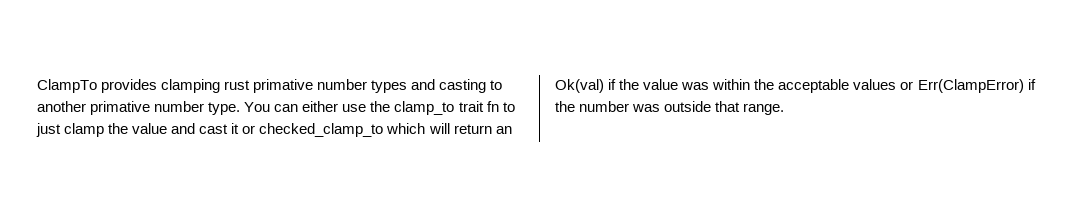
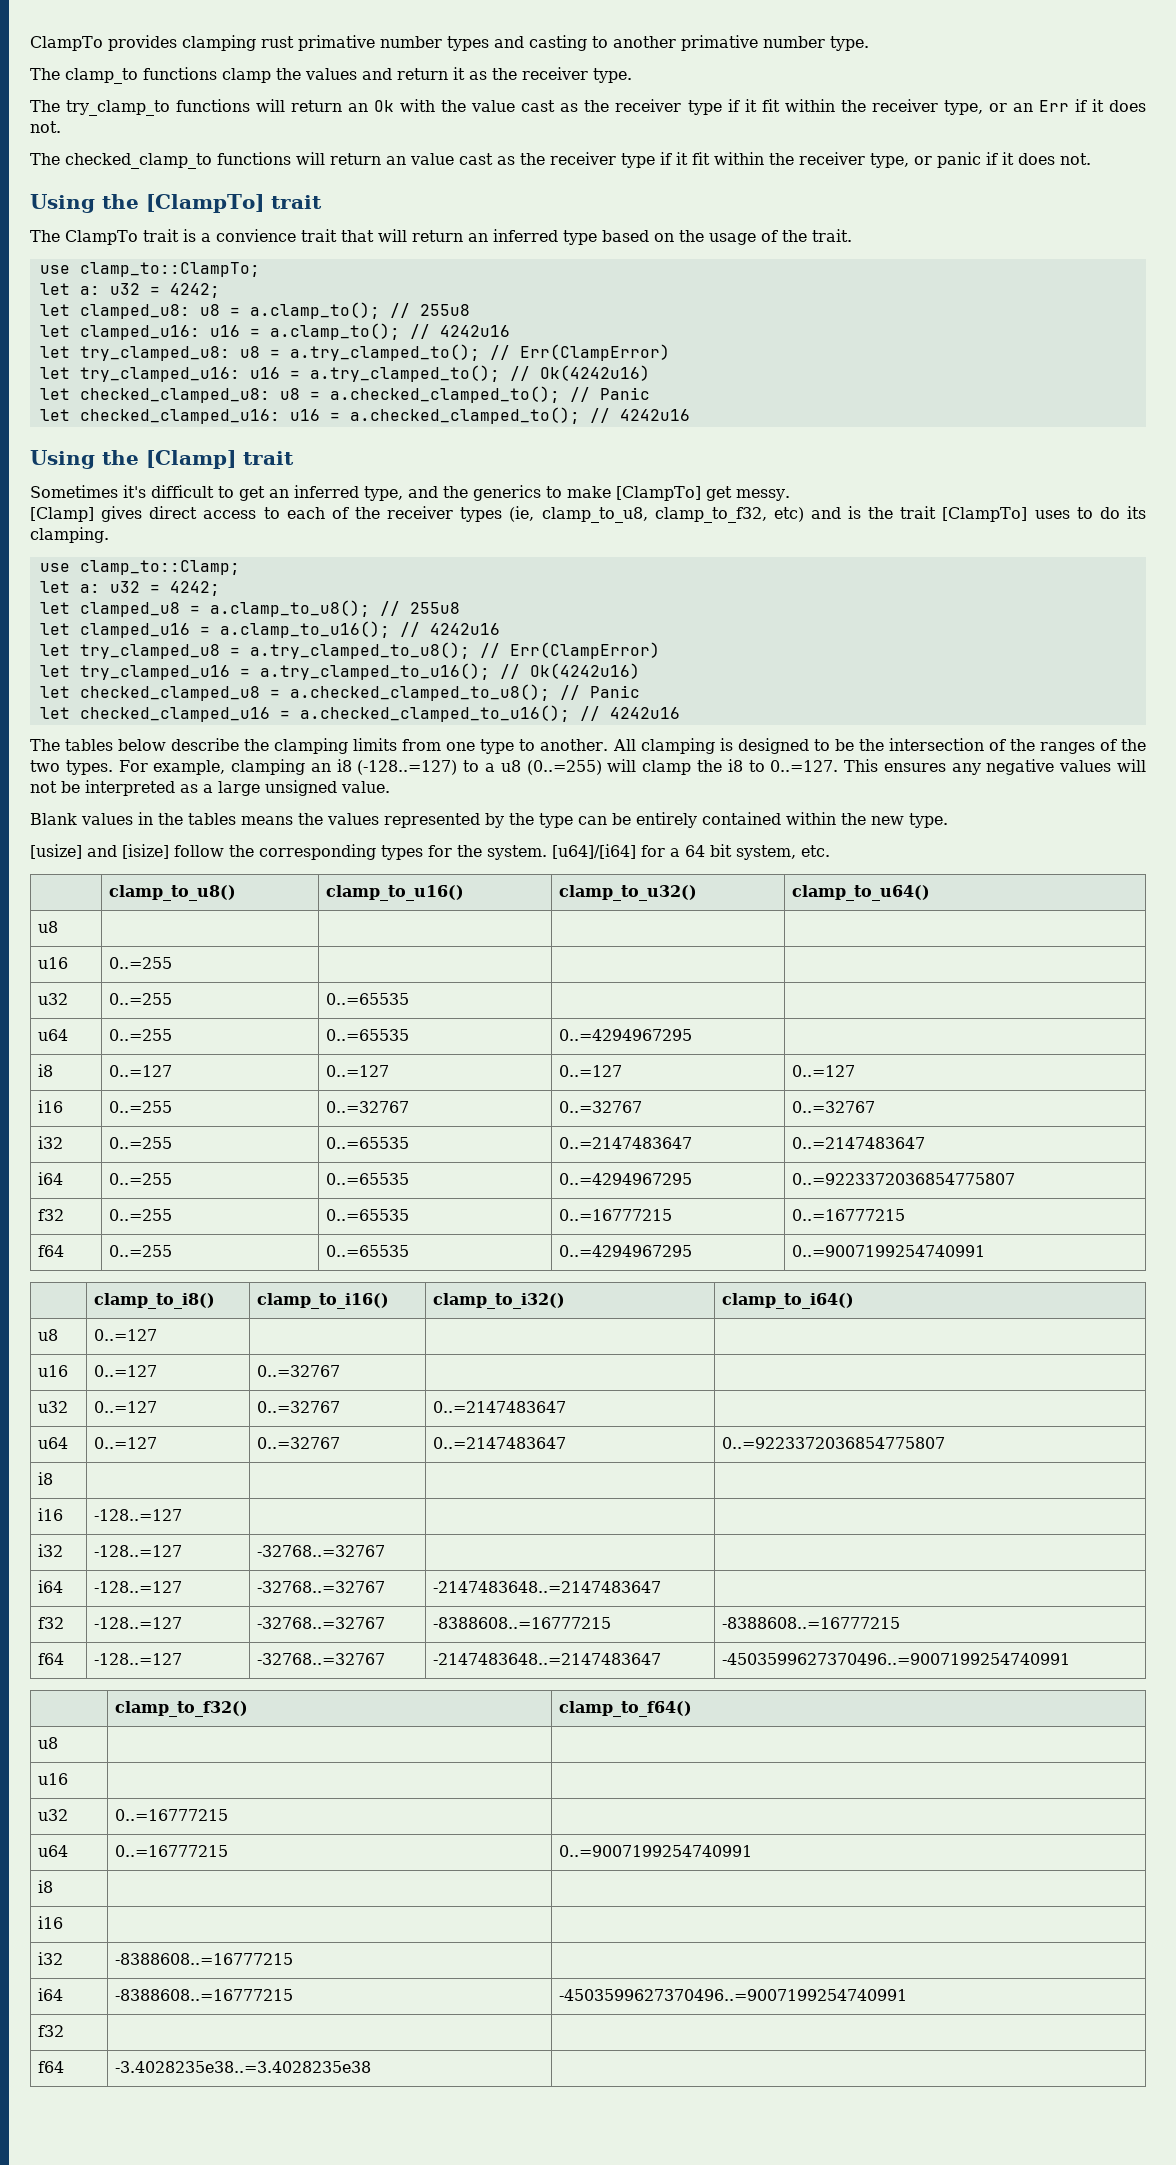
[244,101,515,115] [36,123,512,137] [555,79,1036,93] [555,101,785,115] You can either use the clamp_to trait fn to just clamp the value and cast it or checked_clamp_to which will return an Ok(val) if the value was within the acceptable values or Err(ClampError) if the number was outside that range. -> [30,67,632,84] [30,99,1146,116] [30,121,61,133] [30,152,1091,169] [30,194,322,213] [30,229,852,245] [39,262,260,277] [39,283,220,298] [39,302,470,319] [39,323,510,340] [39,344,670,361] [39,365,650,382] [39,386,650,403] [39,407,690,424] [30,450,294,469] [30,485,790,501] [30,506,1146,523] [30,527,109,543] [39,560,240,575] [39,581,220,596] [39,600,460,617] [39,621,500,638] [39,642,660,659] [39,663,640,680] [39,684,640,701] [39,705,680,722] [30,738,1147,754] [30,759,1146,775] [30,780,390,796] [30,812,948,828] [30,844,830,860] [109,885,237,901] [326,885,465,901] [559,885,698,901] [792,885,931,901] [38,921,59,933] [38,957,69,969] [109,957,173,969] [38,993,69,1005] [109,993,173,1005] [326,993,410,1005] [38,1029,69,1041] [109,1029,173,1041] [326,1029,410,1041] [559,1029,693,1041] [38,1064,54,1077] [109,1065,173,1077] [326,1065,390,1077] [559,1065,623,1077] [792,1065,856,1077] [38,1100,64,1113] [109,1101,173,1113] [326,1101,410,1113] [559,1101,643,1113] [792,1101,876,1113] [38,1136,64,1149] [109,1137,173,1149] [326,1137,410,1149] [559,1137,693,1149] [792,1137,926,1149] [38,1172,64,1185] [109,1173,173,1185] [326,1173,410,1185] [559,1173,693,1185] [792,1173,1016,1185] [38,1209,65,1221] [109,1209,173,1221] [326,1209,410,1221] [559,1209,673,1221] [792,1209,906,1221] [38,1245,65,1257] [109,1245,173,1257] [326,1245,410,1257] [559,1245,693,1257] [792,1245,986,1257] [94,1293,216,1309] [257,1293,390,1309] [433,1293,566,1309] [722,1293,855,1309] [38,1329,59,1341] [94,1329,158,1341] [38,1365,69,1377] [94,1365,158,1377] [257,1365,341,1377] [38,1401,69,1413] [94,1401,158,1413] [257,1401,341,1413] [433,1401,567,1413] [38,1437,69,1449] [94,1437,158,1449] [257,1437,341,1449] [433,1437,567,1449] [722,1437,946,1449] [38,1472,54,1485] [38,1508,64,1521] [94,1509,183,1521] [38,1544,64,1557] [94,1545,183,1557] [257,1545,386,1557] [38,1580,64,1593] [94,1581,183,1593] [257,1581,386,1593] [433,1581,662,1593] [38,1617,65,1629] [94,1617,183,1629] [257,1617,386,1629] [433,1617,612,1629] [722,1617,901,1629] [38,1653,65,1665] [94,1653,183,1665] [257,1653,386,1665] [433,1653,662,1665] [722,1653,1071,1665] [115,1701,249,1717] [559,1701,693,1717] [38,1737,59,1749] [38,1773,69,1785] [38,1809,69,1821] [115,1809,229,1821] [38,1845,69,1857] [115,1845,229,1857] [559,1845,753,1857] [38,1880,54,1893] [38,1916,64,1929] [38,1952,64,1965] [115,1953,294,1965] [38,1988,64,2001] [115,1989,294,2001] [559,1989,908,2001] [38,2025,65,2037] [38,2061,65,2073] [115,2061,372,2073] // The clamp_to functions clamp the values and return it as the receiver type. // The try_clamp_to functions will return an Ok with the value cast as the receiver type if it fit within the receiver type, or an Err if it does not. // The checked_clamp_to functions will return an value cast as the receiver type if it fit within the receiver type, or panic if it does not. // Using the [ClampTo] trait // The ClampTo trait is a convience trait that will return an inferred type based on the usage of the trait. // use clamp_to::ClampTo; // let a: u32 = 4242; // let clamped_u8: u8 = a.clamp_to(); // 255u8 // let clamped_u16: u16 = a.clamp_to(); // 4242u16 // let try_clamped_u8: u8 = a.try_clamped_to(); // Err(ClampError) // let try_clamped_u16: u16 = a.try_clamped_to(); // Ok(4242u16) // let checked_clamped_u8: u8 = a.checked_clamped_to(); // Panic // let checked_clamped_u16: u16 = a.checked_clamped_to(); // 4242u16 // Using the [Clamp] trait // Sometimes it's difficult to get an inferred type, and the generics to make [ClampTo] get messy. // [Clamp] gives direct access to each of the receiver types (ie, clamp_to_u8, clamp_to_f32, etc) and is the trait [ClampTo] uses to do its clamping. // use clamp_to::Clamp; // let a: u32 = 4242; // let clamped_u8 = a.clamp_to_u8(); // 255u8 // let clamped_u16 = a.clamp_to_u16(); // 4242u16 // let try_clamped_u8 = a.try_clamped_to_u8(); // Err(ClampError) // let try_clamped_u16 = a.try_clamped_to_u16(); // Ok(4242u16) // let checked_clamped_u8 = a.checked_clamped_to_u8(); // Panic // let checked_clamped_u16 = a.checked_clamped_to_u16(); // 4242u16 // The tables below describe the clamping limits from one type to another. All clamping is designed to be the intersection of the ranges of the two types. For example, clamping an i8 (-128..=127) to a u8 (0..=255) will clamp the i8 to 0..=127. This ensures any negative values will not be interpreted as a large unsigned value. // Blank values in the tables means the values represented by the type can be entirely contained within the new type. // [usize] and [isize] follow the corresponding types for the system. [u64]/[i64] for a 64 bit system, etc. // | clamp_to_u8() | clamp_to_u16() | clamp_to_u32() | clamp_to_u64() // u8 | | | | // u16 | 0..=255 | | | // u32 | 0..=255 | 0..=65535 | | // u64 | 0..=255 | 0..=65535 | 0..=4294967295 | // i8 | 0..=127 | 0..=127 | 0..=127 | 0..=127 // i16 | 0..=255 | 0..=32767 | 0..=32767 | 0..=32767 // i32 | 0..=255 | 0..=65535 | 0..=2147483647 | 0..=2147483647 // i64 | 0..=255 | 0..=65535 | 0..=4294967295 | 0..=9223372036854775807 // f32 | 0..=255 | 0..=65535 | 0..=16777215 | 0..=16777215 // f64 | 0..=255 | 0..=65535 | 0..=4294967295 | 0..=9007199254740991 // | clamp_to_i8() | clamp_to_i16() | clamp_to_i32() | clamp_to_i64() // u8 | 0..=127 | | | // u16 | 0..=127 | 0..=32767 | | // u32 | 0..=127 | 0..=32767 | 0..=2147483647 | // u64 | 0..=127 | 0..=32767 | 0..=2147483647 | 0..=9223372036854775807 // i8 | | | | // i16 | -128..=127 | | | // i32 | -128..=127 | -32768..=32767 | | // i64 | -128..=127 | -32768..=32767 | -2147483648..=2147483647 | // f32 | -128..=127 | -32768..=32767 | -8388608..=16777215 | -8388608..=16777215 // f64 | -128..=127 | -32768..=32767 | -2147483648..=2147483647 | -4503599627370496..=9007199254740991 // | clamp_to_f32() | clamp_to_f64() // u8 | | // u16 | | // u32 | 0..=16777215 | // u64 | 0..=16777215 | 0..=9007199254740991 // i8 | | // i16 | | // i32 | -8388608..=16777215 | // i64 | -8388608..=16777215 | -4503599627370496..=9007199254740991 // f32 | | // f64 | -3.4028235e38..=3.4028235e38 |

